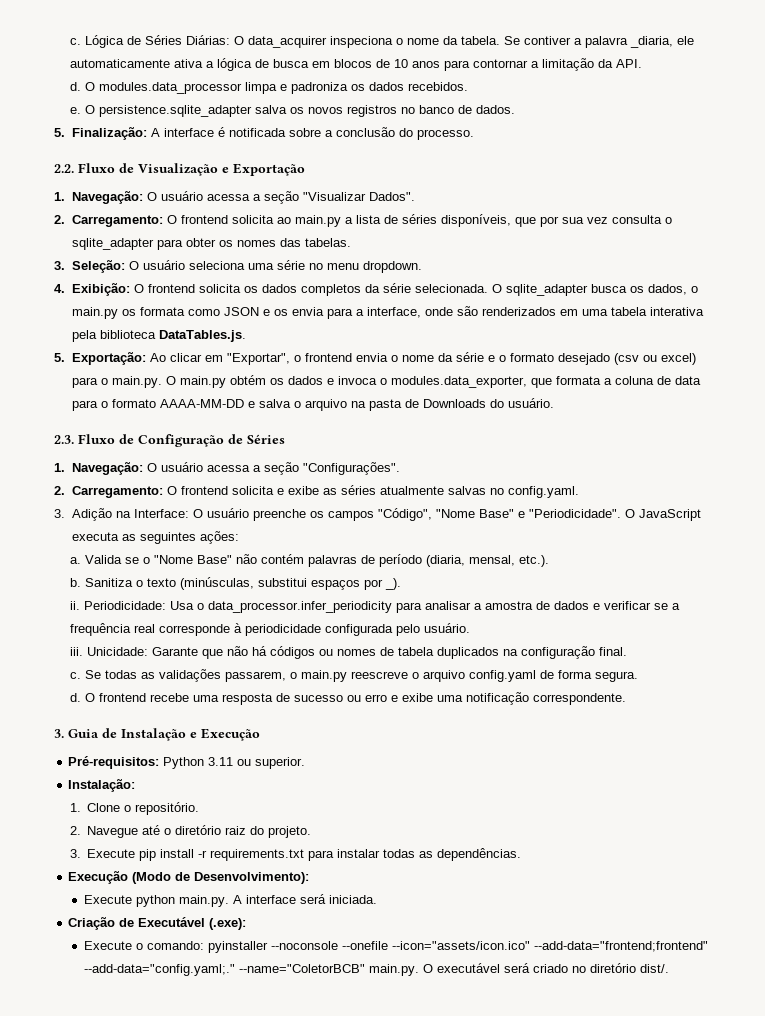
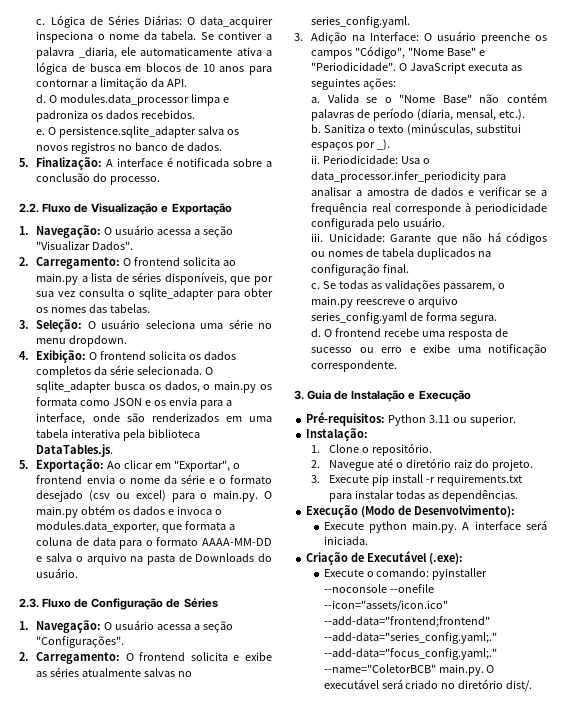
[507,486,579,498] config.yaml. -> [311,16,411,28] series_config.yaml.
[468,670,536,682] config.yaml -> [311,312,408,324] series_config.yaml
[83,964,235,976] --add-data="config.yaml;." -> [323,632,497,644] [323,648,497,660] --add-data="series_config.yaml;." --add-data="focus_config.yaml;."

